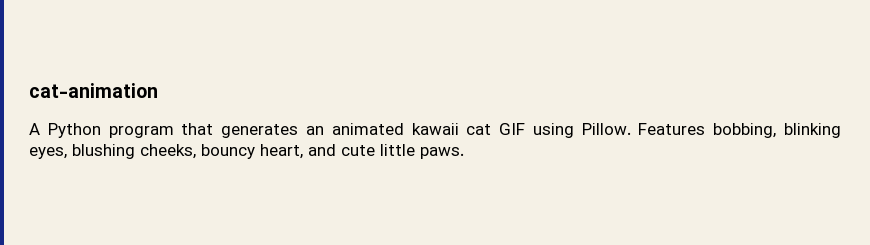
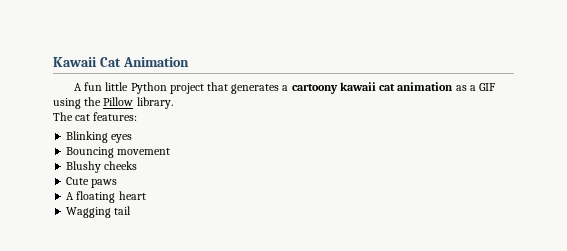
[29,83,158,98] [29,123,842,138] [29,144,464,159] cat-animation // A Python program that generates an animated kawaii cat GIF using Pillow. Features bobbing, blinking eyes, blushing cheeks, bouncy heart, and cute little paws. -> [53,57,189,67] [73,82,496,94] [53,97,173,109] [53,112,138,121] [66,131,133,143] [66,147,171,158] [66,161,138,173] [66,177,118,188] [66,191,146,203] [66,206,132,218] Kawaii Cat Animation // A fun little Python project that generates a cartoony kawaii cat animation as a GIF using the Pillow library. // The cat features: // Blinking eyes // Bouncing movement // Blushy cheeks // Cute paws // A floating heart // Wagging tail

